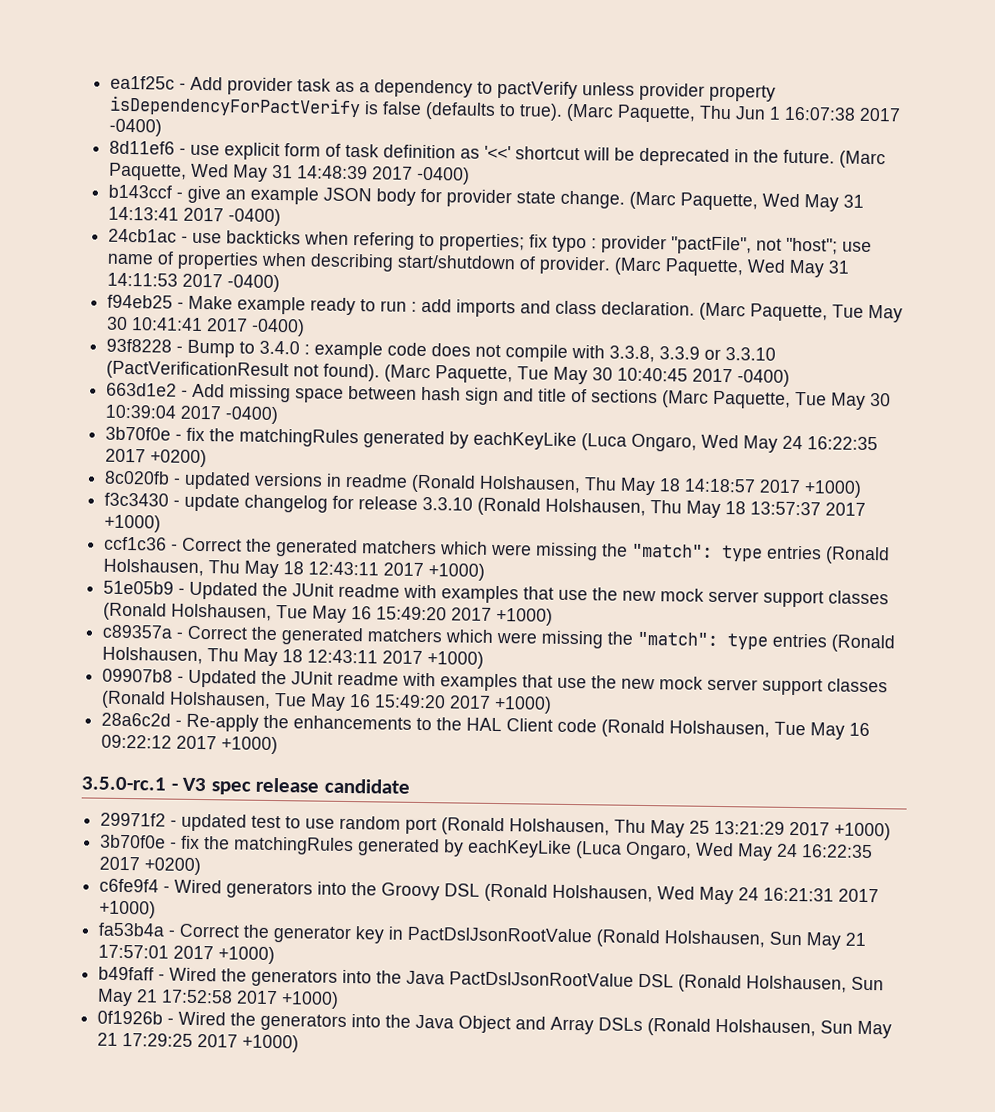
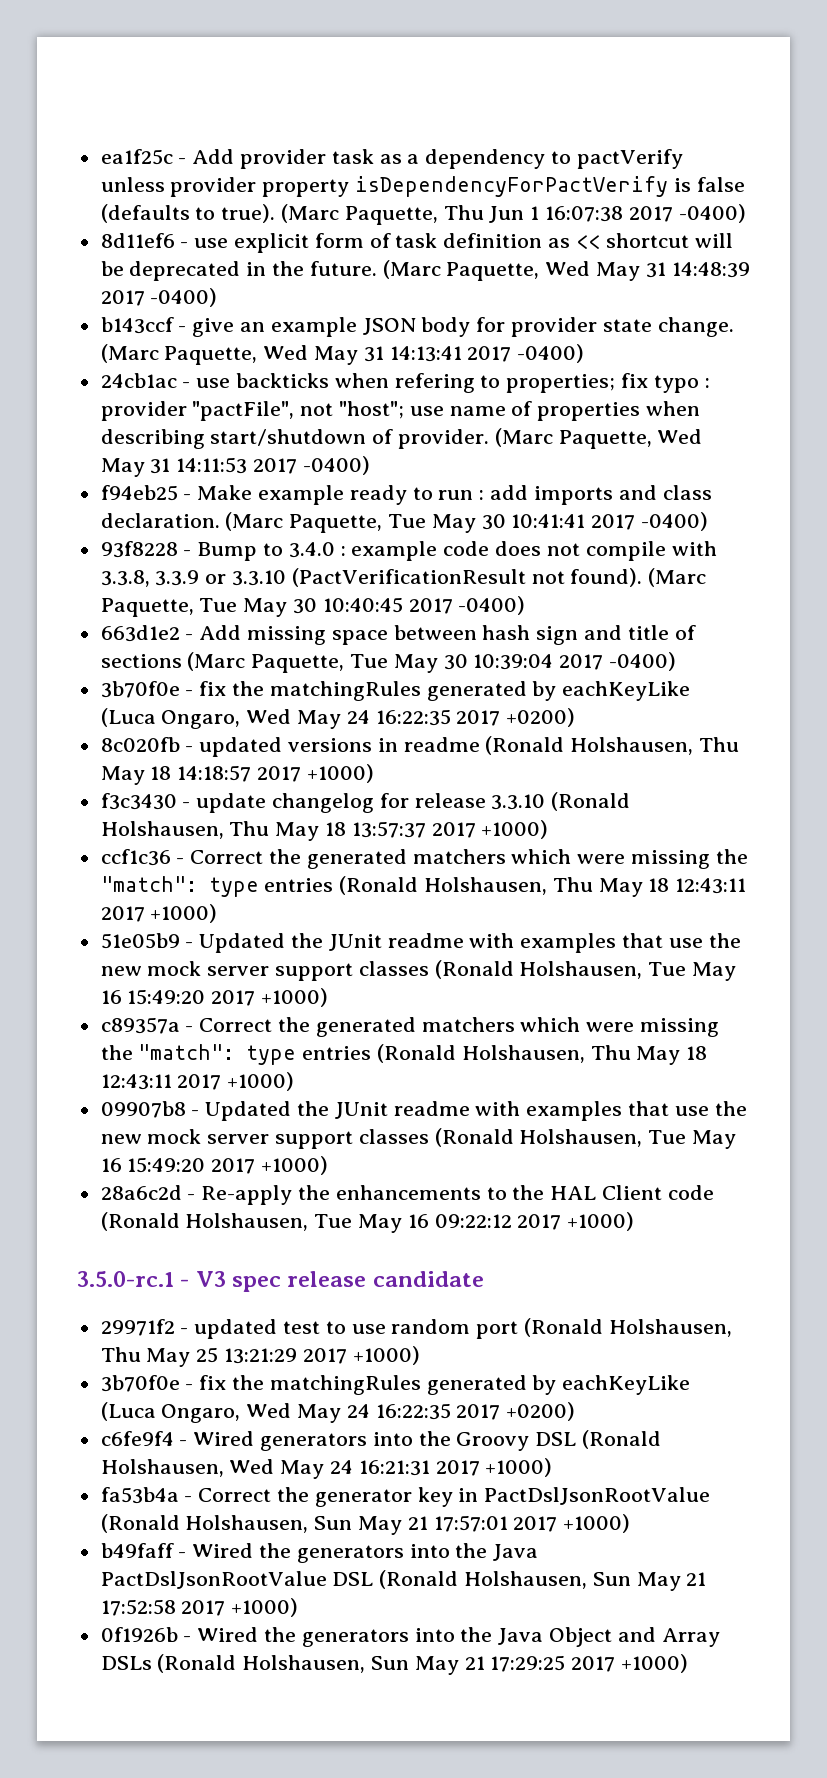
[484,145,512,160] '<<' -> [575,235,600,249] <<

